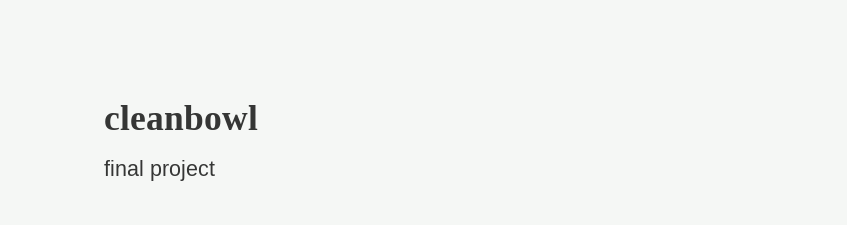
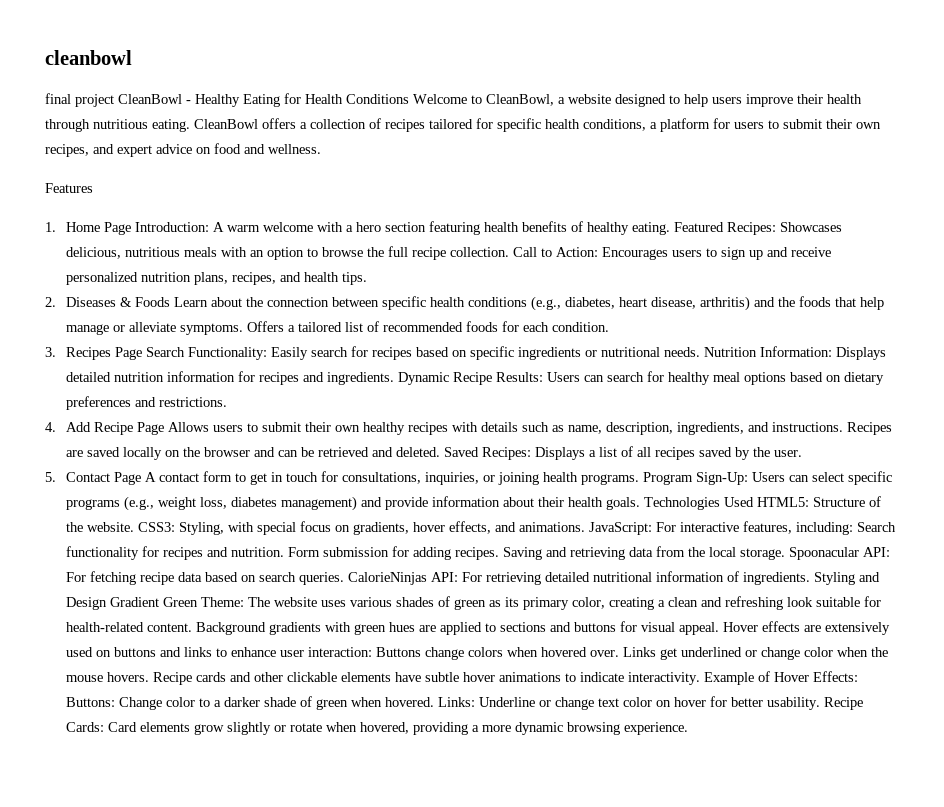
(215, 170) none -> [118,93,862,107] [45,118,881,132] [45,143,321,157] [45,183,93,193] [45,221,842,235] [65,246,831,260] [65,272,367,285] [45,296,884,311] [65,321,609,335] [45,346,886,360] [65,371,884,385] [65,396,227,410] [45,422,892,435] [65,446,802,460] [45,471,892,485] [65,496,881,511] [65,521,896,535] [65,546,890,560] [65,571,880,585] [65,596,881,610] [65,621,890,635] [65,647,888,660] [65,671,858,685] [65,696,863,710] [65,722,688,735] CleanBowl - Healthy Eating for Health Conditions Welcome to CleanBowl, a website designed to help users improve their health through nutritious eating. CleanBowl offers a collection of recipes tailored for specific health conditions, a platform for users to submit their own recipes, and expert advice on food and wellness. // Features // 1. Home Page Introduction: A warm welcome with a hero section featuring health benefits of healthy eating. Featured Recipes: Showcases delicious, nutritious meals with an option to browse the full recipe collection. Call to Action: Encourages users to sign up and receive personalized nutrition plans, recipes, and health tips. // 2. Diseases & Foods Learn about the connection between specific health conditions (e.g., diabetes, heart disease, arthritis) and the foods that help manage or alleviate symptoms. Offers a tailored list of recommended foods for each condition. // 3. Recipes Page Search Functionality: Easily search for recipes based on specific ingredients or nutritional needs. Nutrition Information: Displays detailed nutrition information for recipes and ingredients. Dynamic Recipe Results: Users can search for healthy meal options based on dietary preferences and restrictions. // 4. Add Recipe Page Allows users to submit their own healthy recipes with details such as name, description, ingredients, and instructions. Recipes are saved locally on the browser and can be retrieved and deleted. Saved Recipes: Displays a list of all recipes saved by the user. // 5. Contact Page A contact form to get in touch for consultations, inquiries, or joining health programs. Program Sign-Up: Users can select specific programs (e.g., weight loss, diabetes management) and provide information about their health goals. Technologies Used HTML5: Structure of the website. CSS3: Styling, with special focus on gradients, hover effects, and animations. JavaScript: For interactive features, including: Search functionality for recipes and nutrition. Form submission for adding recipes. Saving and retrieving data from the local storage. Spoonacular API: For fetching recipe data based on search queries. CalorieNinjas API: For retrieving detailed nutritional information of ingredients. Styling and Design Gradient Green Theme: The website uses various shades of green as its primary color, creating a clean and refreshing look suitable for health-related content. Background gradients with green hues are applied to sections and buttons for visual appeal. Hover effects are extensively used on buttons and links to enhance user interaction: Buttons change colors when hovered over. Links get underlined or change color when the mouse hovers. Recipe cards and other clickable elements have subtle hover animations to indicate interactivity. Example of Hover Effects: Buttons: Change color to a darker shade of green when hovered. Links: Underline or change text color on hover for better usability. Recipe Cards: Card elements grow slightly or rotate when hovered, providing a more dynamic browsing experience.

